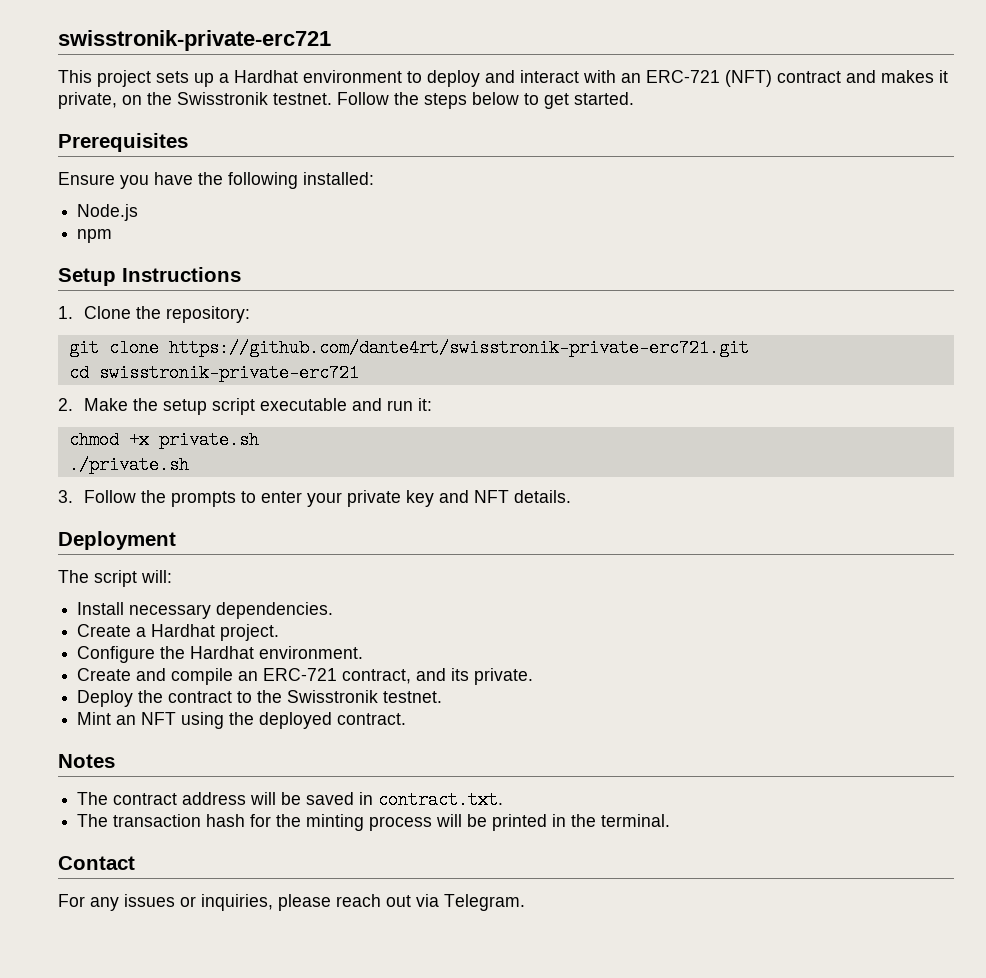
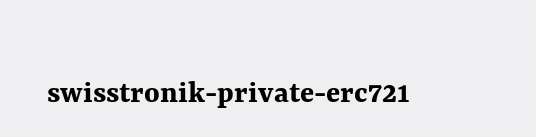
[58,30,331,51] [58,70,948,87] [58,92,634,109] [58,133,188,152] [58,172,374,189] [77,204,139,221] [77,229,113,243] [58,267,241,286] [58,306,250,323] [68,339,749,357] [68,364,359,382] [58,398,432,415] [68,431,259,449] [68,456,189,474] [58,490,571,507] [58,531,176,550] [58,570,172,587] [77,602,334,619] [77,624,280,641] [77,646,364,663] [77,668,534,685] [77,690,443,707] [77,712,407,729] [58,754,115,768] [77,791,504,809] [77,814,671,831] [58,856,135,870] [58,894,525,911] swisstronik-private-erc721 // This project sets up a Hardhat environment to deploy and interact with an ERC-721 (NFT) contract and makes it private, on the Swisstronik testnet. Follow the steps below to get started. // Prerequisites // Ensure you have the following installed: // Node.js // npm // Setup Instructions // 1. Clone the repository: // git clone https://github.com/dante4rt/swisstronik-private-erc721.git // cd swisstronik-private-erc721 // 2. Make the setup script executable and run it: // chmod +x private.sh // ./private.sh // 3. Follow the prompts to enter your private key and NFT details. // Deployment // The script will: // Install necessary dependencies. // Create a Hardhat project. // Configure the Hardhat environment. // Create and compile an ERC-721 contract, and its private. // Deploy the contract to the Swisstronik testnet. // Mint an NFT using the deployed contract. // Notes // The contract address will be saved in contract.txt. // The transaction hash for the minting process will be printed in the terminal. // Contact // For any issues or inquiries, please reach out via Telegram. -> [47,81,410,108] swisstronik-private-erc721

